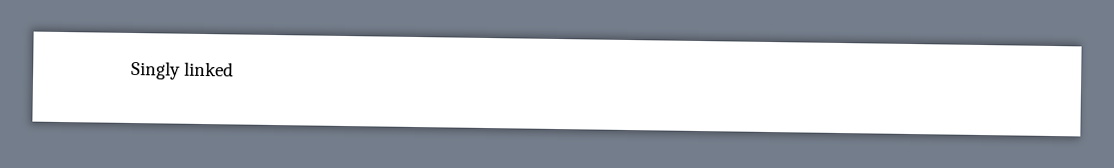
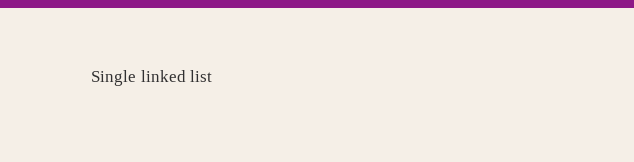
[131,60,235,80] Singly linked -> [91,70,213,86] Single linked list

